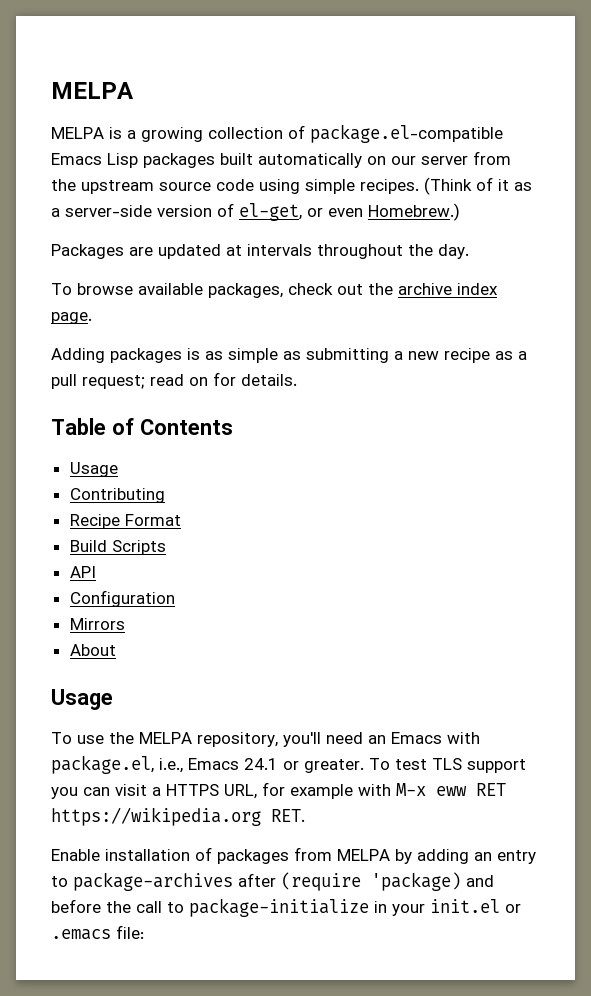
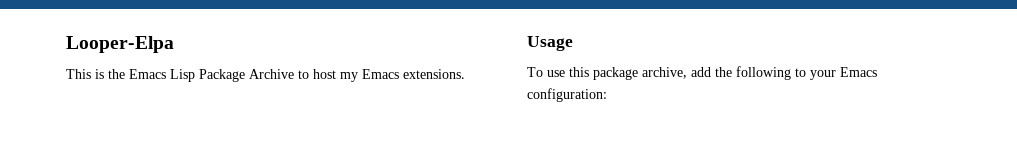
[51,82,134,99] [51,124,503,143] [51,151,511,168] [51,177,532,195] [51,203,460,221] [51,244,469,259] [51,283,498,298] [51,312,92,324] [51,348,527,363] [51,372,297,389] [51,418,233,435] [69,462,118,477] [69,488,165,503] [69,514,181,529] [69,540,166,555] [69,566,96,578] [69,590,175,607] [69,618,125,630] [69,644,116,656] [51,689,113,710] [51,732,480,747] [51,755,526,774] [51,782,506,799] [51,807,305,826] [51,847,536,864] [51,872,494,891] [51,898,521,917] [51,925,144,940] MELPA // MELPA is a growing collection of package.el-compatible Emacs Lisp packages built automatically on our server from the upstream source code using simple recipes. (Think of it as a server-side version of el-get, or even Homebrew.) // Packages are updated at intervals throughout the day. // To browse available packages, check out the archive index page. // Adding packages is as simple as submitting a new recipe as a pull request; read on for details. // Table of Contents // Usage // Contributing // Recipe Format // Build Scripts // API // Configuration // Mirrors // About // Usage // To use the MELPA repository, you'll need an Emacs with package.el, i.e., Emacs 24.1 or greater. To test TLS support you can visit a HTTPS URL, for example with M-x eww RET https://wikipedia.org RET. // Enable installation of packages from MELPA by adding an entry to package-archives after (require 'package) and before the call to package-initialize in your init.el or .emacs file: -> [66,36,174,53] [66,69,465,82] [527,36,573,51] [527,66,877,80] [527,88,607,102] Looper-Elpa // This is the Emacs Lisp Package Archive to host my Emacs extensions. // Usage // To use this package archive, add the following to your Emacs configuration:

